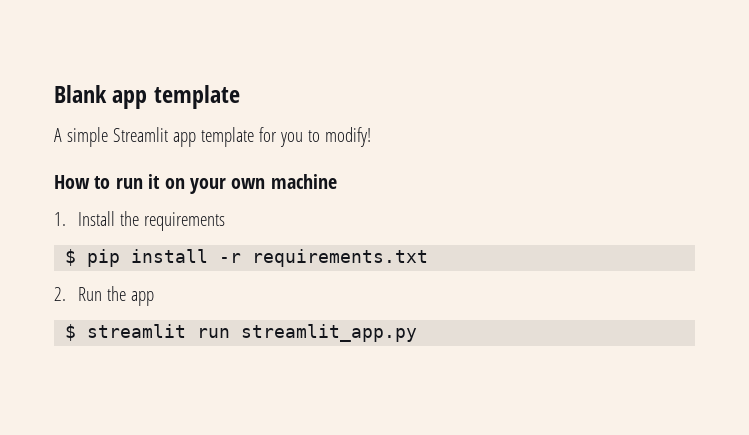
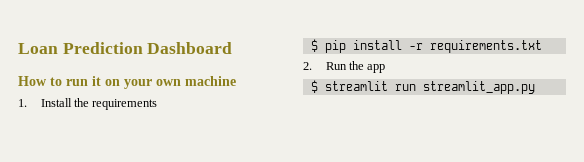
[54,85,240,109] [54,127,371,147] Blank app template // A simple Streamlit app template for you to modify! -> [18,42,233,54] Loan Prediction Dashboard

